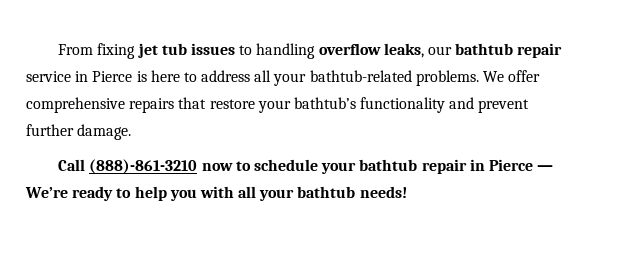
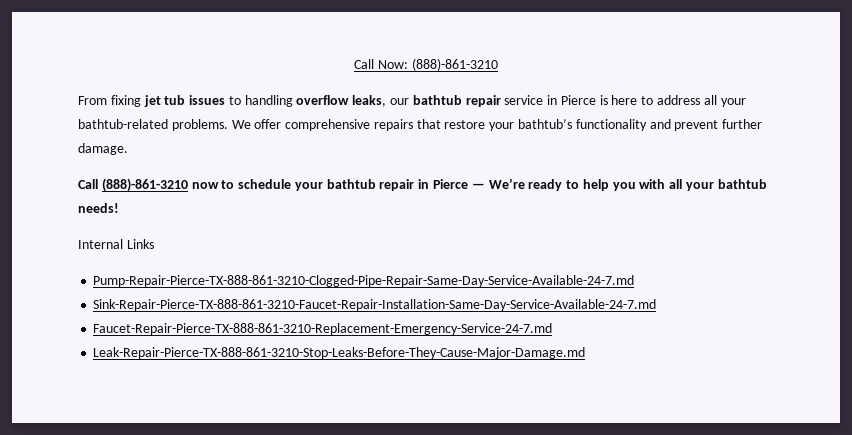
(58, 49) none -> [354,58,498,71] Call Now: (888)-861-3210 //
(407, 192) none -> [78,239,154,249] [93,275,635,287] [93,299,657,311] [93,323,553,335] [93,347,586,359] // Internal Links // Pump-Repair-Pierce-TX-888-861-3210-Clogged-Pipe-Repair-Same-Day-Service-Available-24-7.md // Sink-Repair-Pierce-TX-888-861-3210-Faucet-Repair-Installation-Same-Day-Service-Available-24-7.md // Faucet-Repair-Pierce-TX-888-861-3210-Replacement-Emergency-Service-24-7.md // Leak-Repair-Pierce-TX-888-861-3210-Stop-Leaks-Before-They-Cause-Major-Damage.md

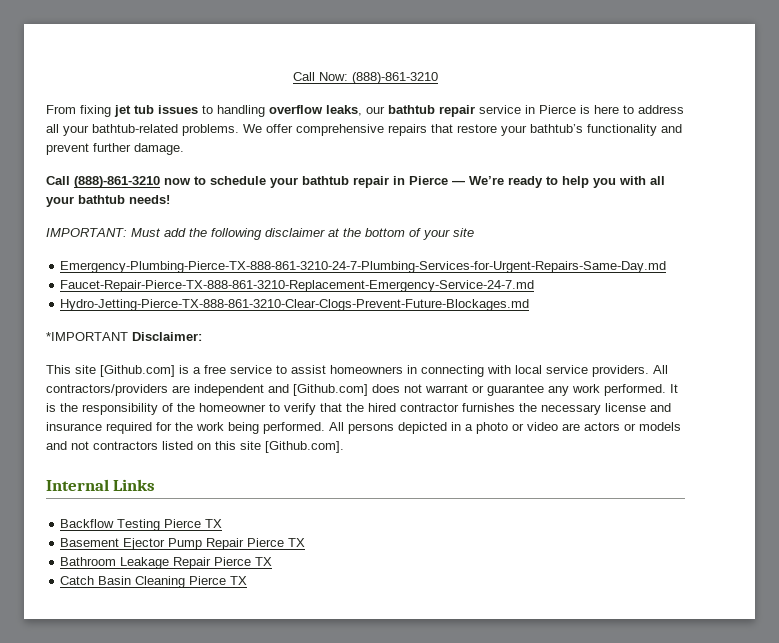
[78,239,154,249] [93,275,635,287] [93,299,657,311] [93,323,553,335] [93,347,586,359] Internal Links // Pump-Repair-Pierce-TX-888-861-3210-Clogged-Pipe-Repair-Same-Day-Service-Available-24-7.md // Sink-Repair-Pierce-TX-888-861-3210-Faucet-Repair-Installation-Same-Day-Service-Available-24-7.md // Faucet-Repair-Pierce-TX-888-861-3210-Replacement-Emergency-Service-24-7.md // Leak-Repair-Pierce-TX-888-861-3210-Stop-Leaks-Before-They-Cause-Major-Damage.md -> [46,228,474,240] [60,261,667,273] [60,280,535,292] [60,299,530,311] [46,332,202,341] [46,365,668,377] [46,384,678,396] [46,403,671,415] [46,422,681,434] [46,441,344,453] [46,479,156,491] [60,519,223,531] [60,538,306,550] [60,557,273,569] [60,576,248,588] IMPORTANT: Must add the following disclaimer at the bottom of your site // Emergency-Plumbing-Pierce-TX-888-861-3210-24-7-Plumbing-Services-for-Urgent-Repairs-Same-Day.md // Faucet-Repair-Pierce-TX-888-861-3210-Replacement-Emergency-Service-24-7.md // Hydro-Jetting-Pierce-TX-888-861-3210-Clear-Clogs-Prevent-Future-Blockages.md // *IMPORTANT Disclaimer: // This site [Github.com] is a free service to assist homeowners in connecting with local service providers. All contractors/providers are independent and [Github.com] does not warrant or guarantee any work performed. It is the responsibility of the homeowner to verify that the hired contractor furnishes the necessary license and insurance required for the work being performed. All persons depicted in a photo or video are actors or models and not contractors listed on this site [Github.com]. // Internal Links // Backflow Testing Pierce TX // Basement Ejector Pump Repair Pierce TX // Bathroom Leakage Repair Pierce TX // Catch Basin Cleaning Pierce TX

